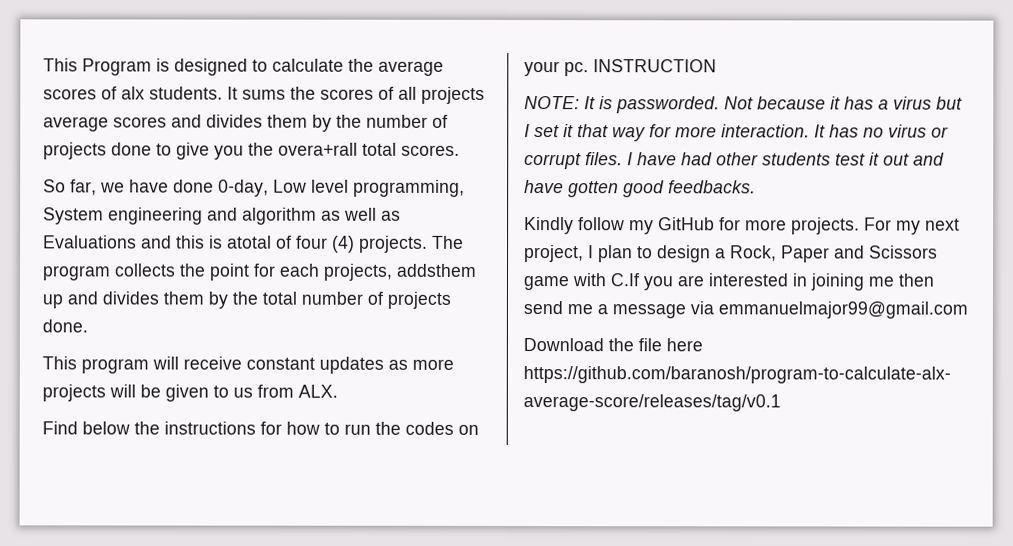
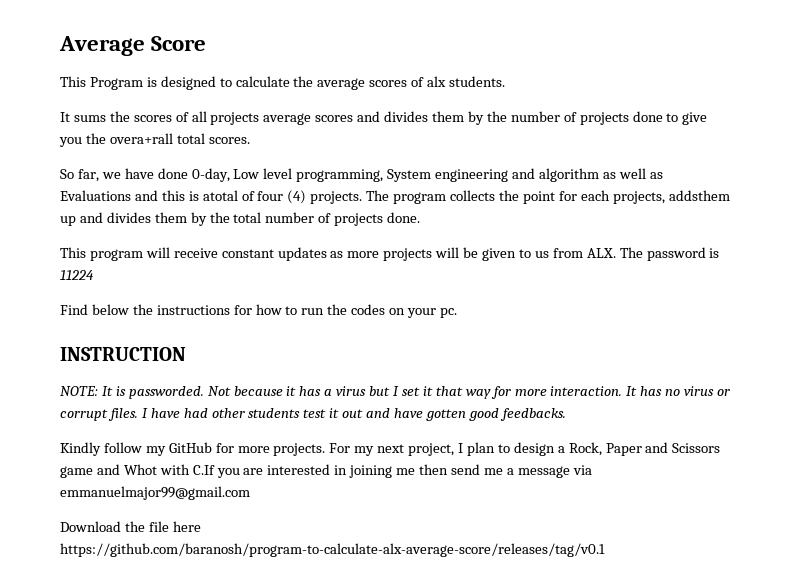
(43, 65) none -> [59,36,207,56] Average Score //
(223, 93) none -> (506, 81) //
(338, 391) none -> [619,247,720,261] [60,270,94,280] The password is 11224
(589, 69) none -> (457, 313) //
(569, 283) none -> [96,464,157,475] and Whot

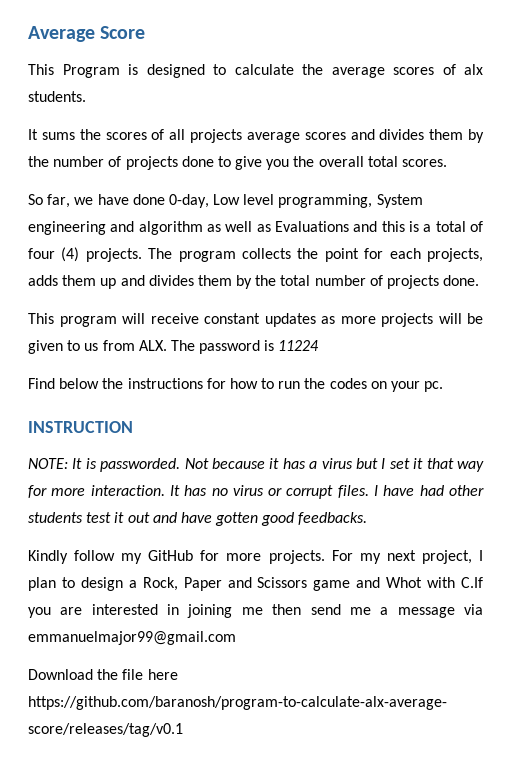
[109,133,173,144] overa+rall -> [318,156,364,167] overall
[202,190,238,201] atotal -> [423,221,466,232] a total
[668,190,730,201] addsthem -> [28,275,97,286] adds them

